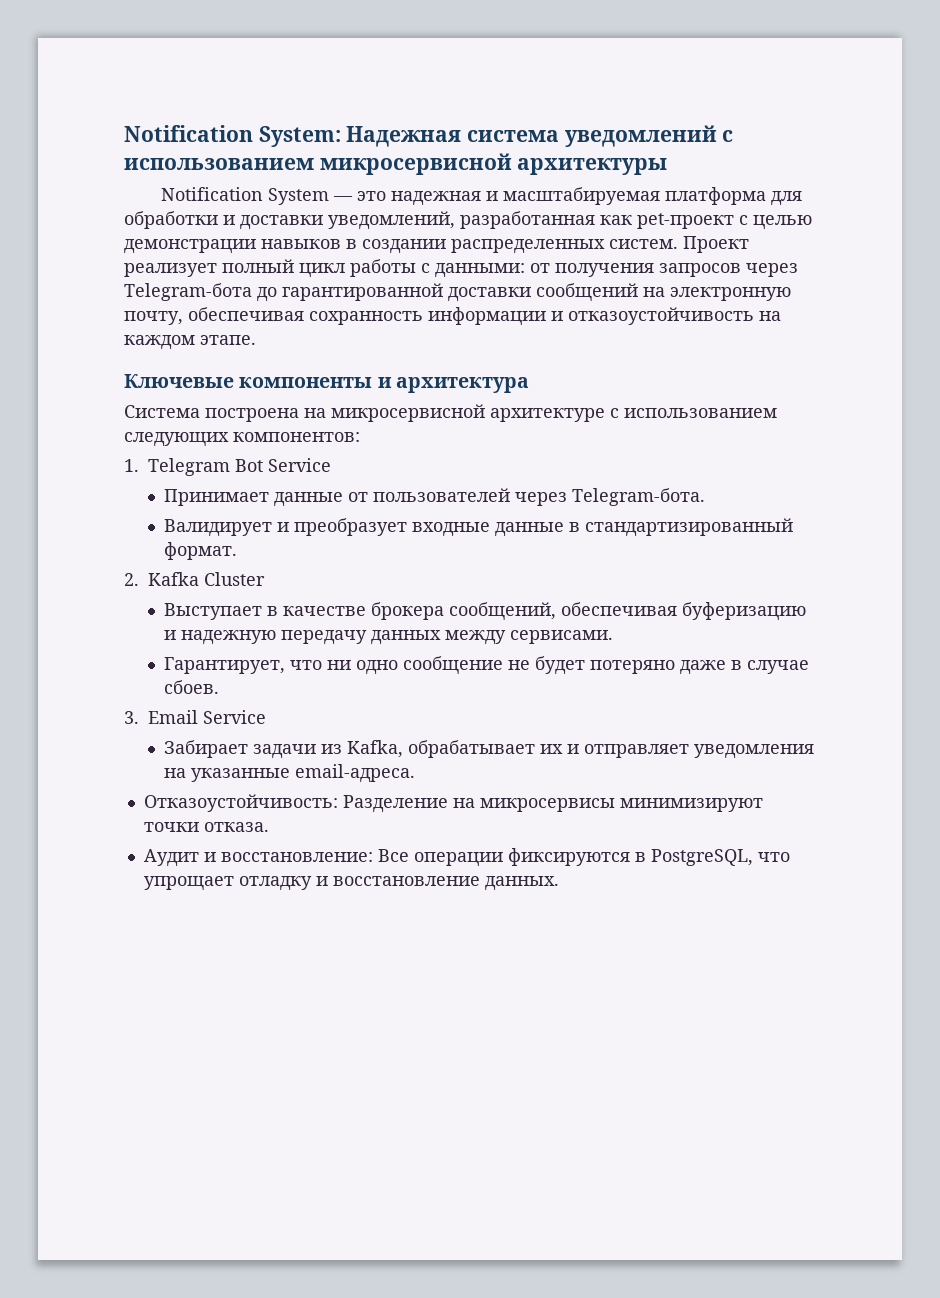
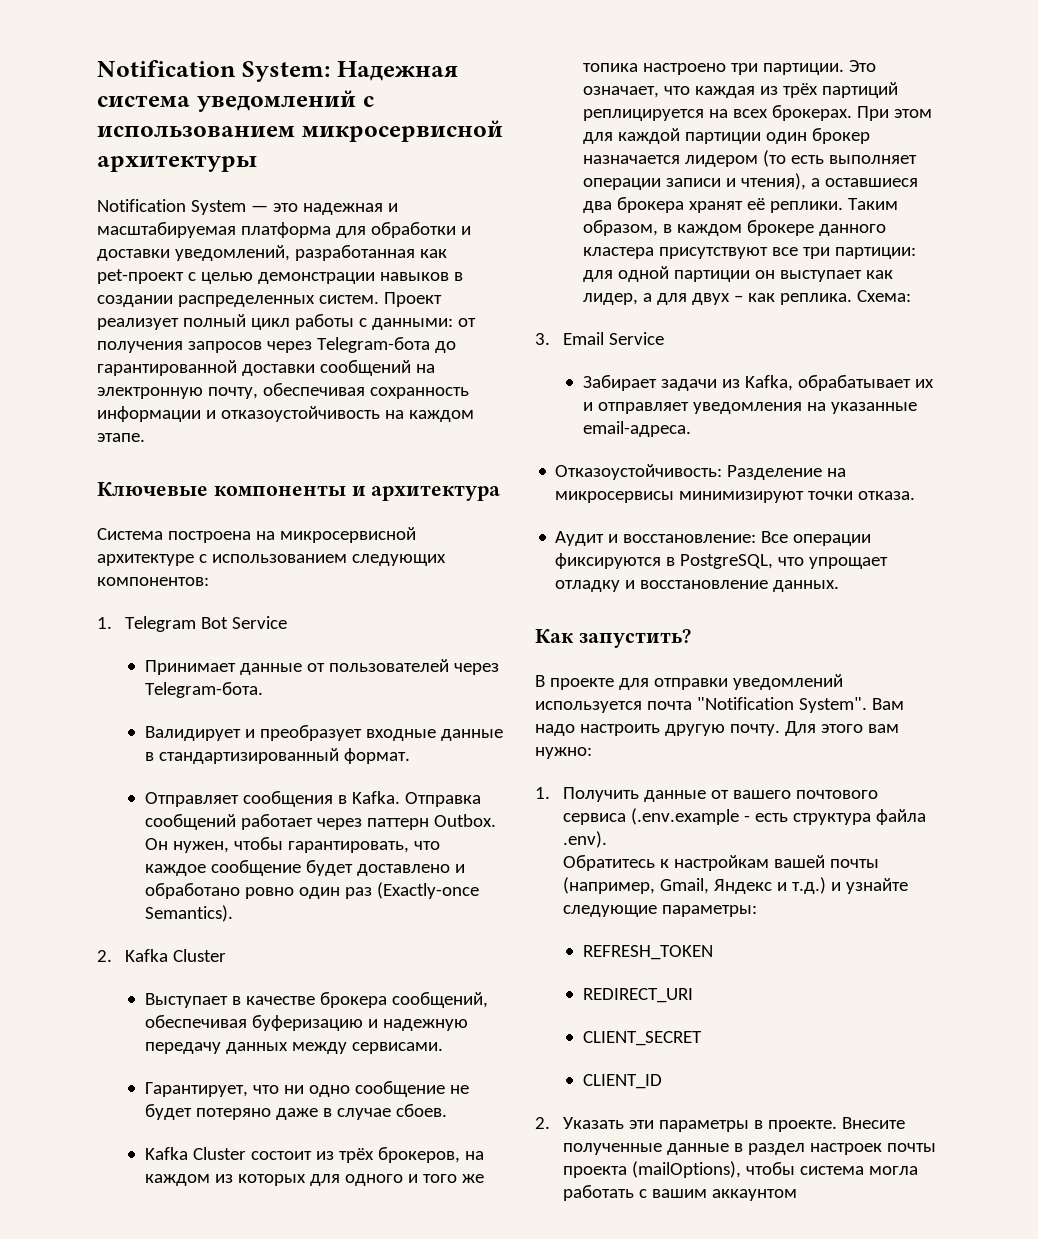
(237, 551) none -> [144,791,481,807] [144,814,496,830] [144,837,440,853] [144,860,465,876] [144,882,479,899] [144,905,233,922] // Отправляет сообщения в Kafka. Отправка сообщений работает через паттерн Outbox. Он нужен, чтобы гарантировать, что каждое сообщение будет доставлено и обработано ровно один раз (Exactly-once Semantics).
(219, 687) none -> [144,1147,484,1163] [144,1174,484,1186] [582,60,876,75] [582,82,898,98] [582,105,932,121] [582,128,870,144] [582,150,917,167] [582,173,918,190] [582,197,898,213] [582,220,886,236] [582,247,916,259] [582,266,893,282] [582,290,911,305] // Kafka Cluster состоит из трёх брокеров, на каждом из которых для одного и того же топика настроено три партиции. Это означает, что каждая из трёх партиций реплицируется на всех брокерах. При этом для каждой партиции один брокер назначается лидером (то есть выполняет операции записи и чтения), а оставшиеся два брокера хранят её реплики. Таким образом, в каждом брокере данного кластера присутствуют все три партиции: для одной партиции он выступает как лидер, а для двух – как реплика. Схема:
(559, 883) none -> [535,629,691,648] [535,674,843,690] [535,697,904,713] [535,721,899,736] [535,747,592,759] [535,787,878,802] [562,808,926,825] [562,831,607,848] [562,855,879,871] [562,877,908,894] [562,905,757,917] [582,945,713,960] [582,988,693,1003] [582,1031,702,1046] [582,1074,662,1089] [535,1117,905,1132] [562,1143,936,1155] [562,1161,918,1178] [562,1185,797,1201] // Как запустить? // В проекте для отправки уведомлений используется почта "Notification System". Вам надо настроить другую почту. Для этого вам нужно: // 1. Получить данные от вашего почтового сервиса (.env.example - есть структура файла .env). // Обратитесь к настройкам вашей почты (например, Gmail, Яндекс и т.д.) и узнайте следующие параметры: // REFRESH_TOKEN // REDIRECT_URI // CLIENT_SECRET // CLIENT_ID // 2. Указать эти параметры в проекте. Внесите полученные данные в раздел настроек почты проекта (mailOptions), чтобы система могла работать с вашим аккаунтом

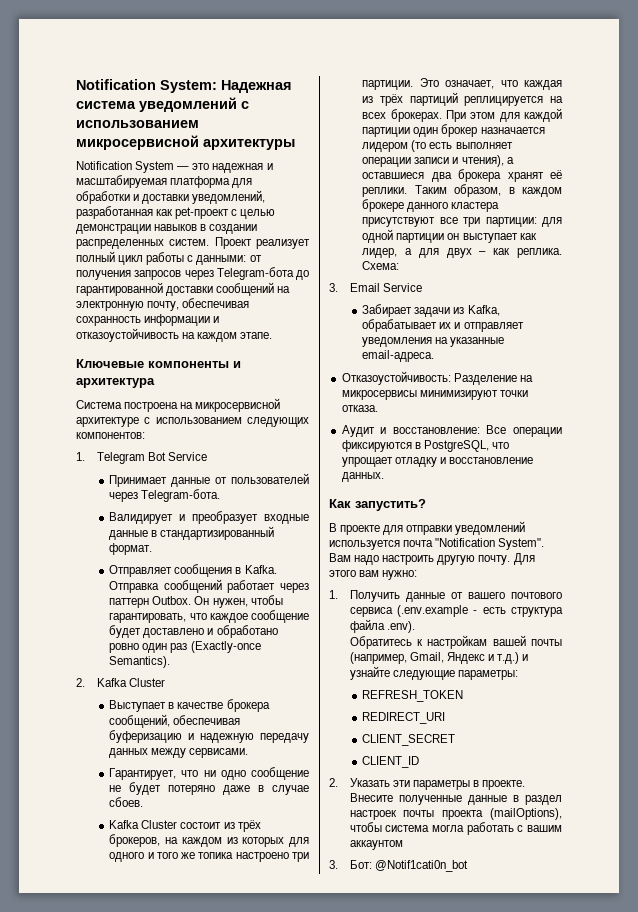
(797, 1195) none -> [329,860,468,872] // 3. Бот: @Notif1cati0n_bot

